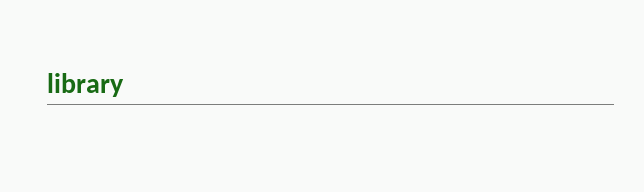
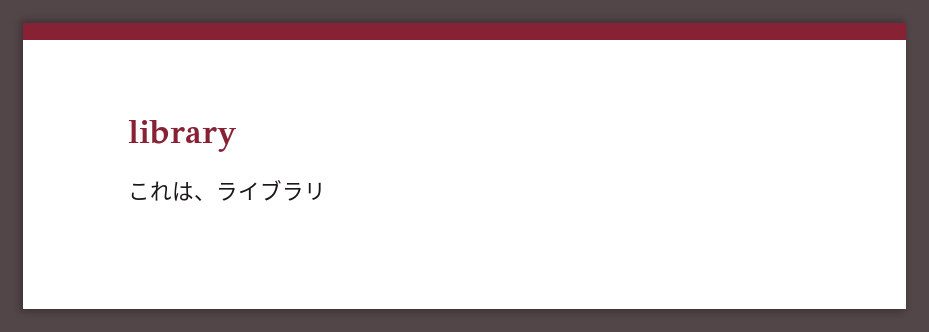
(124, 85) none -> [128,180,326,201] // これは、ライブラリ

